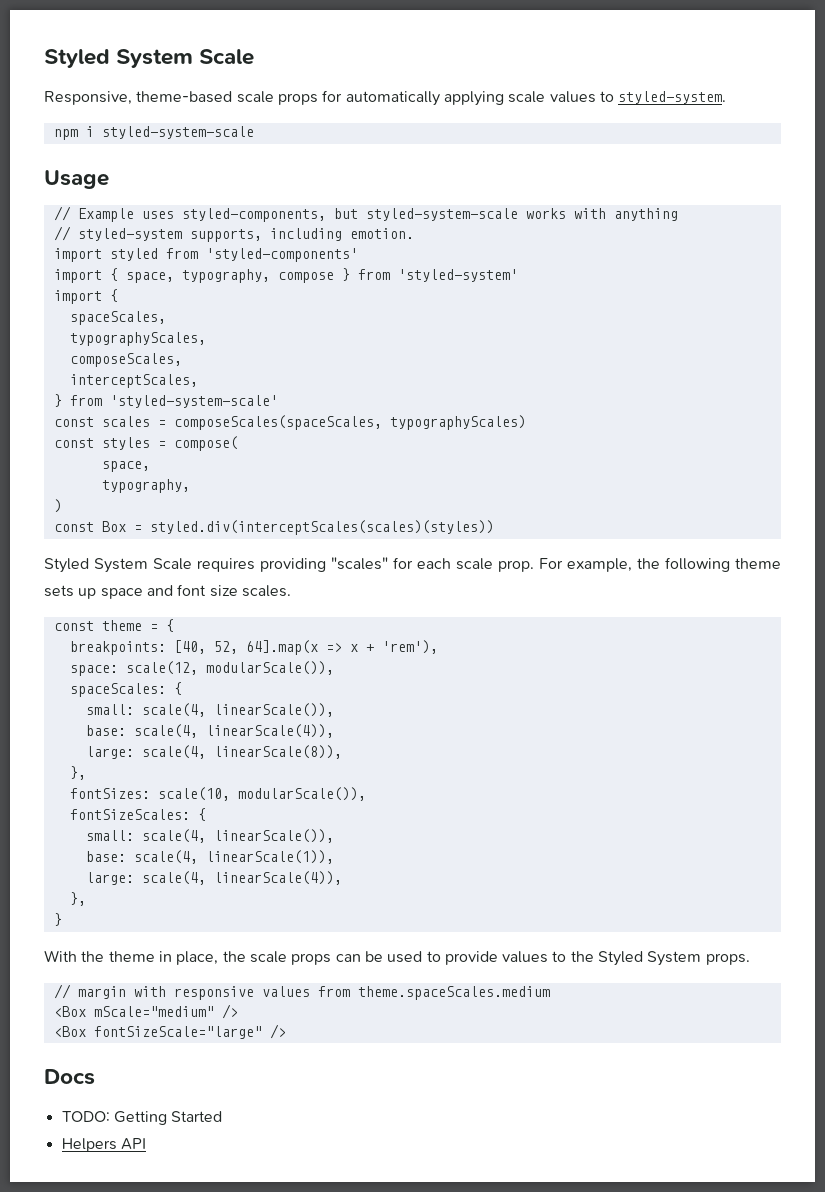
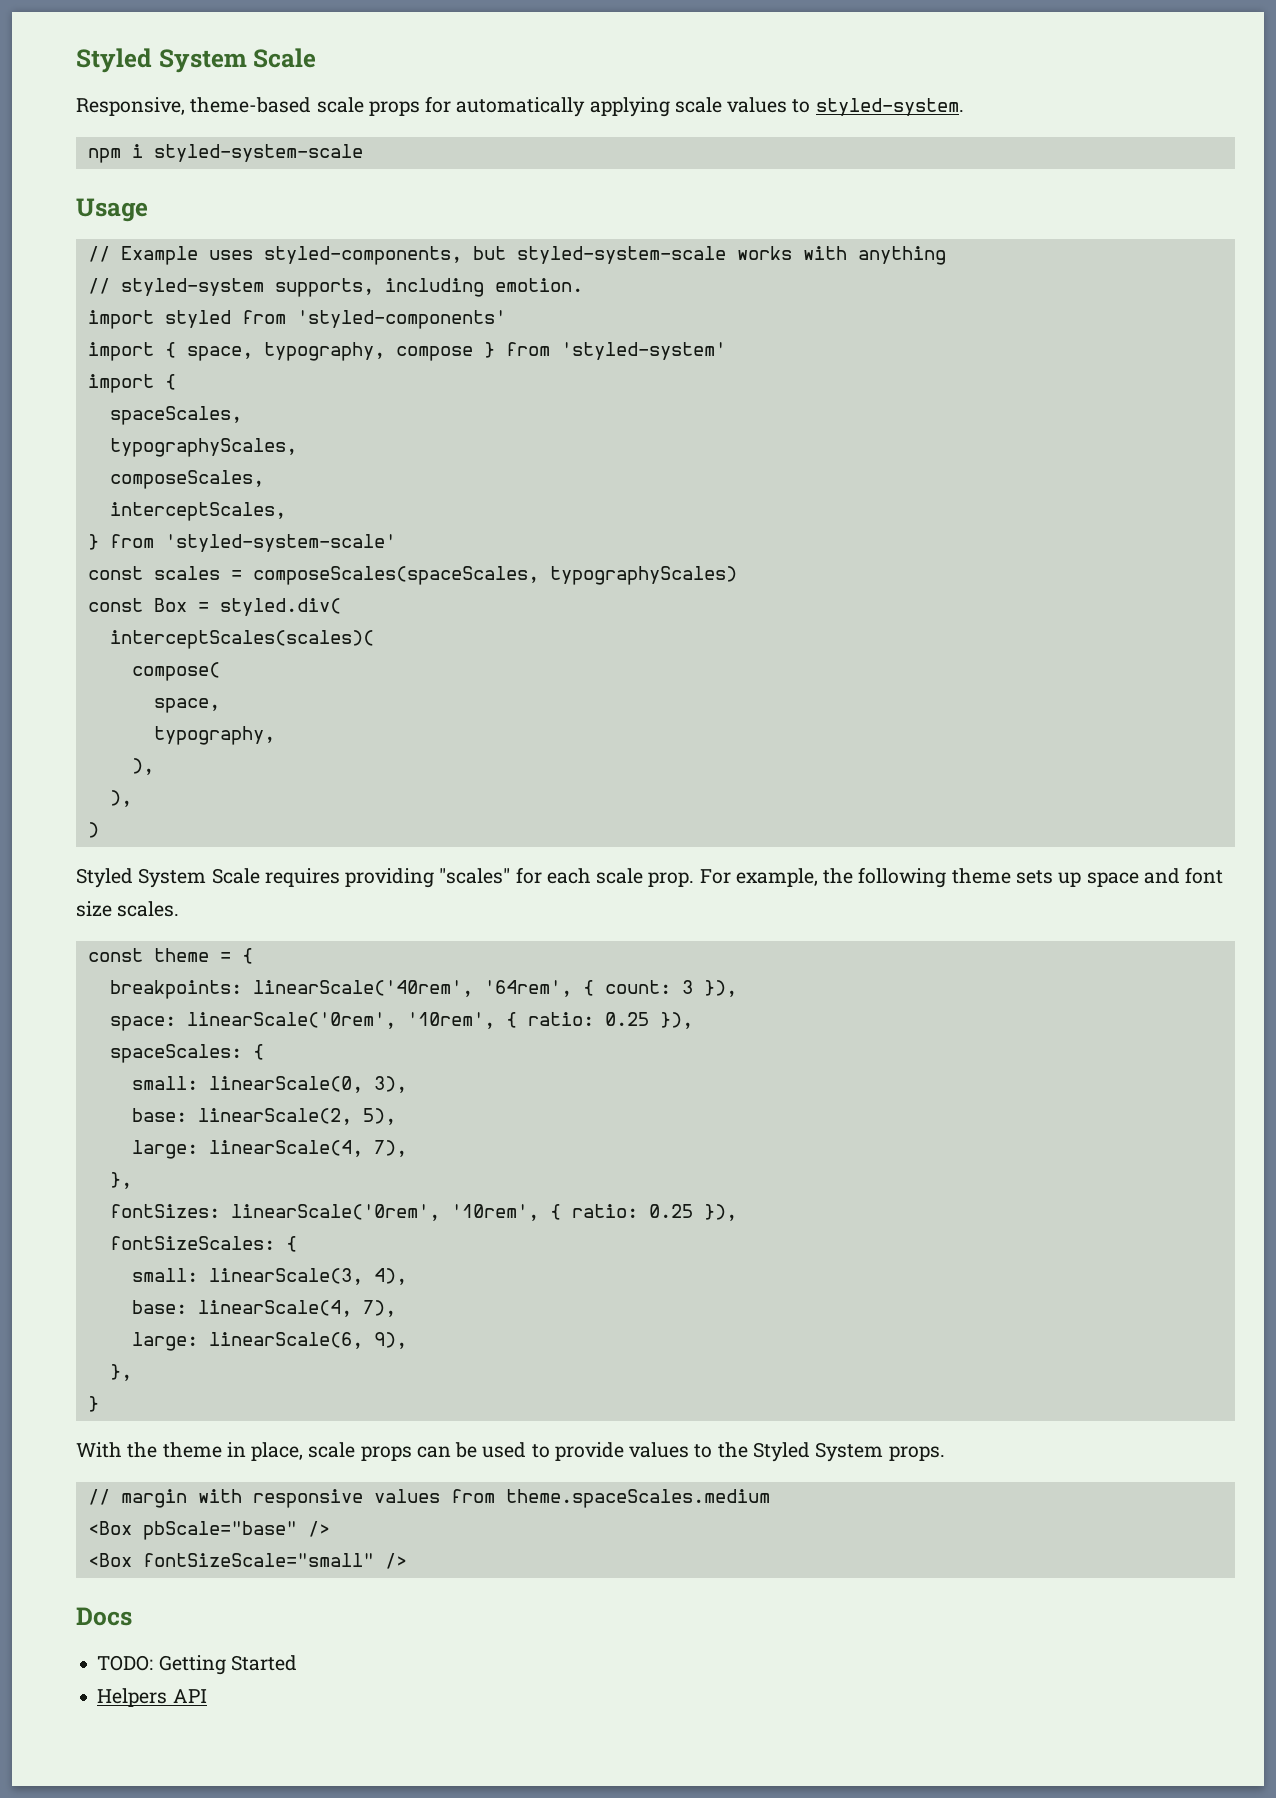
[101,437,166,450] styles = -> [153,598,341,616] [109,630,374,649] Box = styled.div( // interceptScales(scales)( //
(190, 486) none -> [131,758,154,775] [109,790,132,807] // ), // ),
[53,520,494,535] // const Box = styled.div(interceptScales(scales)(styles)) -> (99, 830) none
[173,640,438,655] [69,661,334,676] [40, 52, 64].map(x => x + 'rem'), // space: scale(12, modularScale()), -> [252,980,737,997] [109,1012,693,1031] linearScale('40rem', '64rem', { count: 3 }), // space: linearScale('0rem', '10rem', { ratio: 0.25 }),
[141,703,334,717] [85,724,334,738] [85,745,342,759] scale(4, linearScale()), // base: scale(4, linearScale(4)), // large: scale(4, linearScale(8)), -> [208,1076,407,1093] [131,1108,396,1125] [131,1140,407,1159] linearScale(0, 3), // base: linearScale(2, 5), // large: linearScale(4, 7),
[157,787,366,801] scale(10, modularScale()), -> [230,1204,737,1221] linearScale('0rem', '10rem', { ratio: 0.25 }),
[141,829,334,843] [85,850,334,864] [85,871,342,885] scale(4, linearScale()), // base: scale(4, linearScale(1)), // large: scale(4, linearScale(4)), -> [208,1268,407,1285] [131,1300,396,1317] [131,1332,407,1351] linearScale(3, 4), // base: linearScale(4, 7), // large: linearScale(6, 9),
[222,951,246,962] the -> (304, 1451) none
[93,1006,214,1017] mScale="medium" -> [142,1521,297,1540] pbScale="base"
[93,1026,262,1039] fontSizeScale="large" -> [142,1553,374,1567] fontSizeScale="small"

